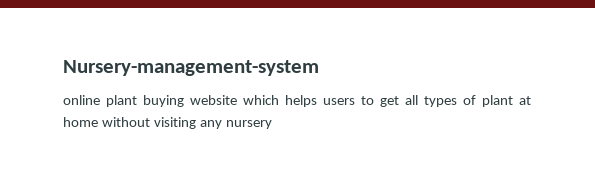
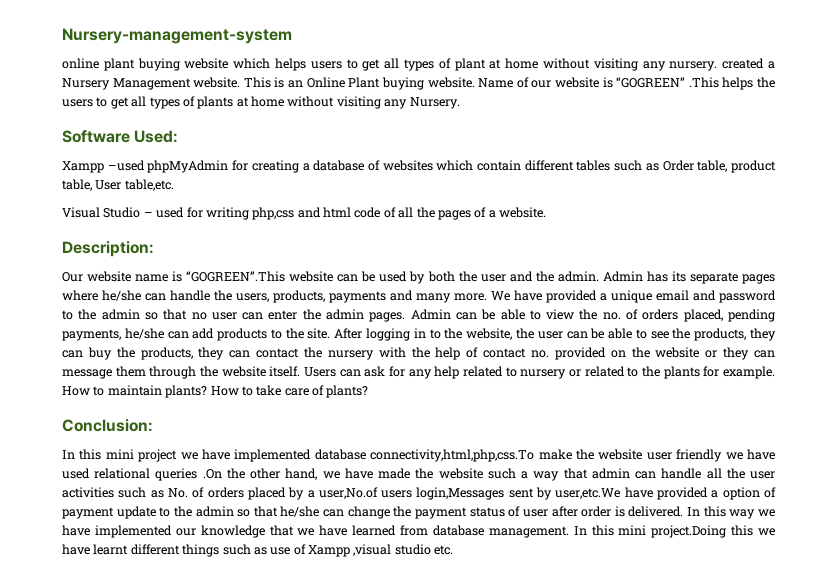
[225,120,272,129] nursery -> [669,58,775,71] [62,77,775,90] [62,96,460,109] [62,130,179,143] [62,160,777,173] [62,179,174,191] [62,207,546,220] [62,241,154,257] [62,271,775,284] [62,290,776,303] [62,309,776,322] [62,328,776,341] [62,347,775,360] [62,366,775,379] [62,385,369,398] [62,419,153,432] [62,449,775,462] [62,468,775,481] [62,487,776,500] [62,506,775,519] [62,525,775,538] [62,544,454,557] nursery. created a Nursery Management website. This is an Online Plant buying website. Name of our website is “GOGREEN” .This helps the users to get all types of plants at home without visiting any Nursery. // Software Used: // Xampp –used phpMyAdmin for creating a database of websites which contain different tables such as Order table, product table, User table,etc. // Visual Studio – used for writing php,css and html code of all the pages of a website. // Description: // Our website name is “GOGREEN”.This website can be used by both the user and the admin. Admin has its separate pages where he/she can handle the users, products, payments and many more. We have provided a unique email and password to the admin so that no user can enter the admin pages. Admin can be able to view the no. of orders placed, pending payments, he/she can add products to the site. After logging in to the website, the user can be able to see the products, they can buy the products, they can contact the nursery with the help of contact no. provided on the website or they can message them through the website itself. Users can ask for any help related to nursery or related to the plants for example. How to maintain plants? How to take care of plants? // Conclusion: // In this mini project we have implemented database connectivity,html,php,css.To make the website user friendly we have used relational queries .On the other hand, we have made the website such a way that admin can handle all the user activities such as No. of orders placed by a user,No.of users login,Messages sent by user,etc.We have provided a option of payment update to the admin so that he/she can change the payment status of user after order is delivered. In this way we have implemented our knowledge that we have learned from database management. In this mini project.Doing this we have learnt different things such as use of Xampp ,visual studio etc.

